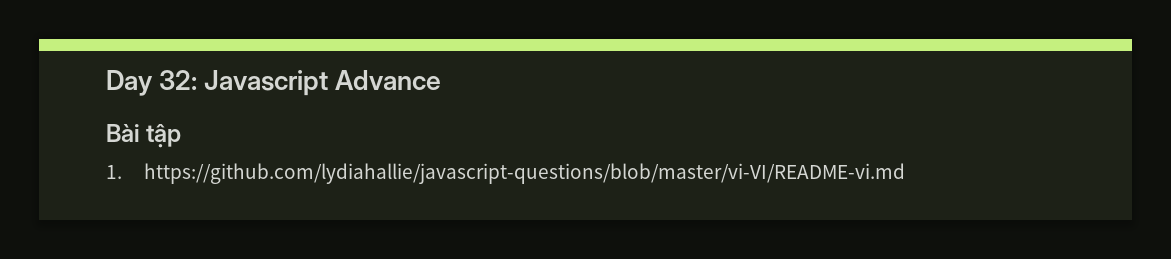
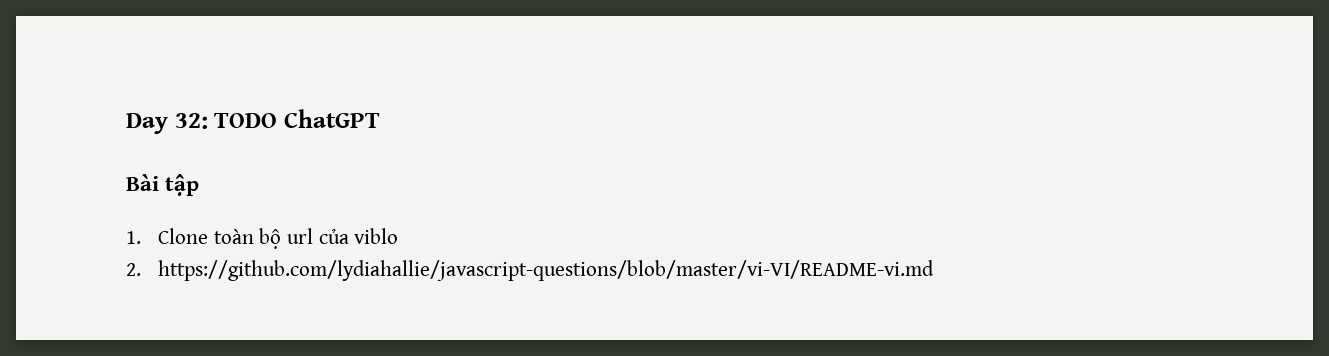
[204,70,442,96] Javascript Advance -> [214,109,380,128] TODO ChatGPT
(122, 172) none -> [157,228,399,249] [126,263,141,276] Clone toàn bộ url của viblo // 2.

